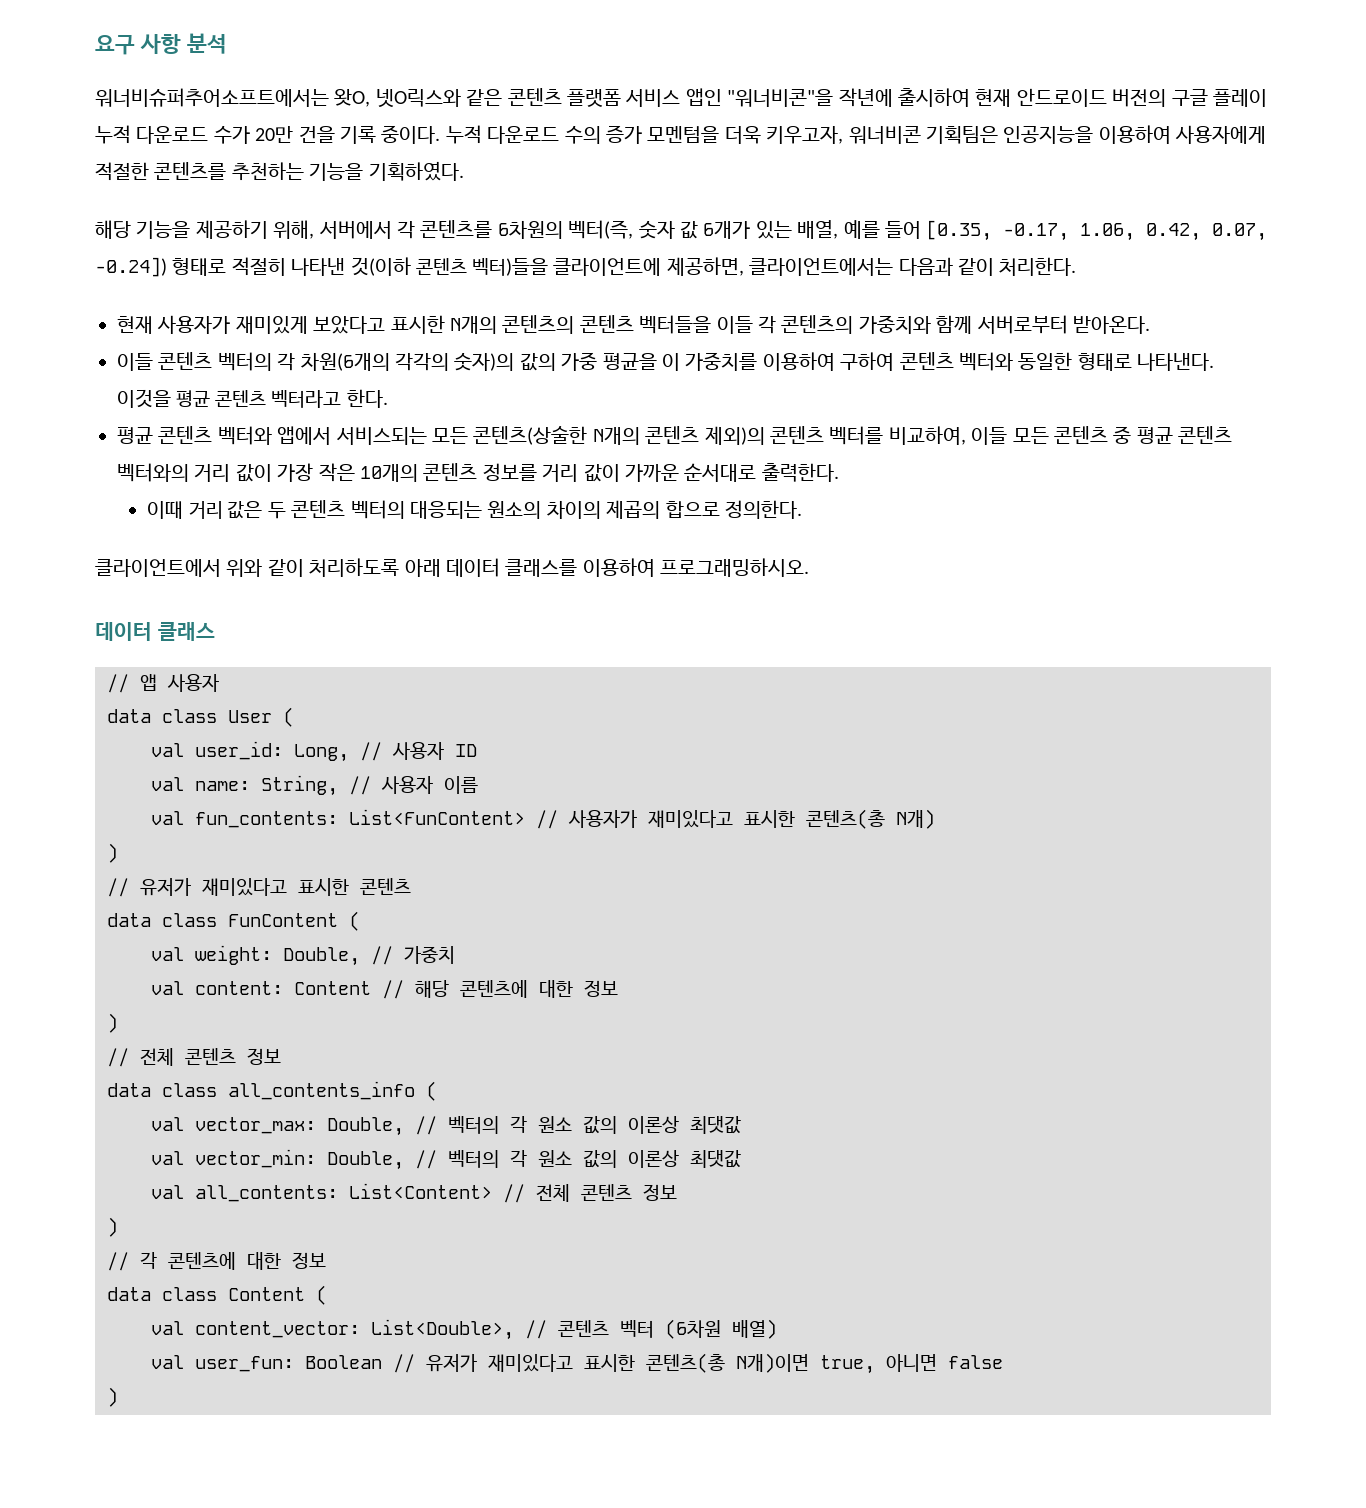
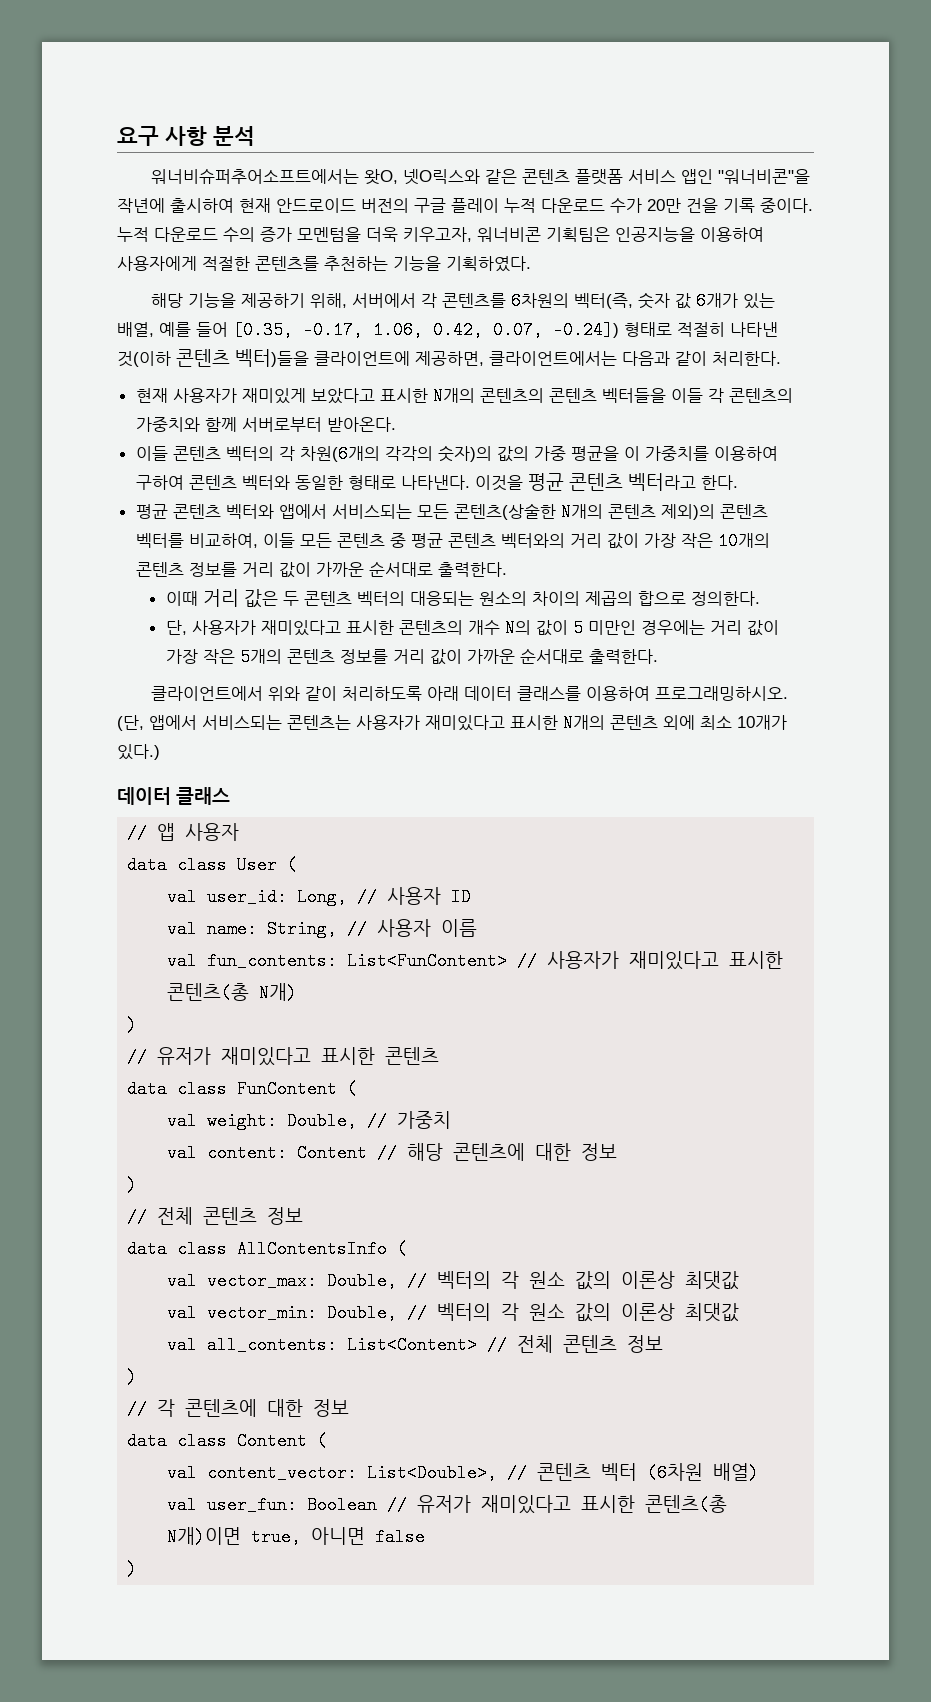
(803, 509) none -> [165,619,779,637] [165,648,658,666] // 단, 사용자가 재미있다고 표시한 콘텐츠의 개수 N의 값이 5 미만인 경우에는 거리 값이 가장 작은 5개의 콘텐츠 정보를 거리 값이 가까운 순서대로 출력한다.
(810, 567) none -> [117,714,787,732] [117,744,160,760] (단, 앱에서 서비스되는 콘텐츠는 사용자가 재미있다고 표시한 N개의 콘텐츠 외에 최소 10개가 있다.)
[228,1081,415,1100] all_contents_info -> [237,1240,388,1258] AllContentsInfo

